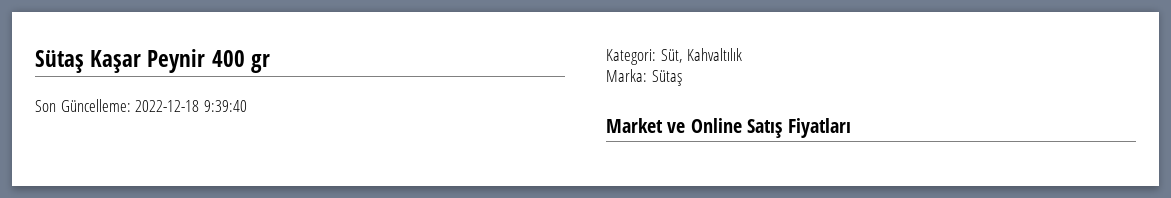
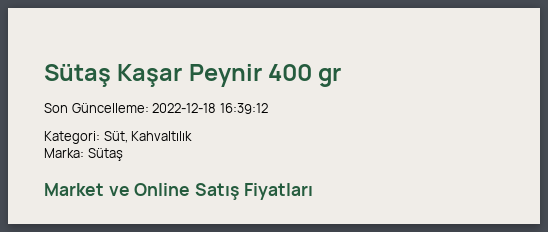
[203,100,247,112] 9:39:40 -> [219,103,268,114] 16:39:12

